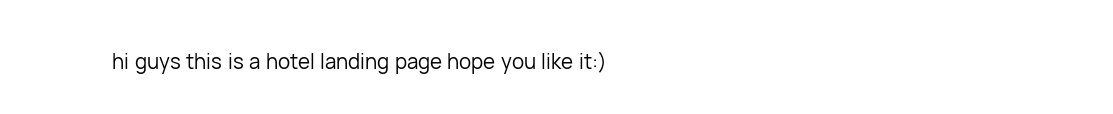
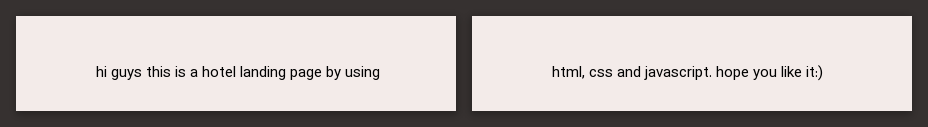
(442, 65) none -> [326,66,713,80] by using html, css and javascript.

